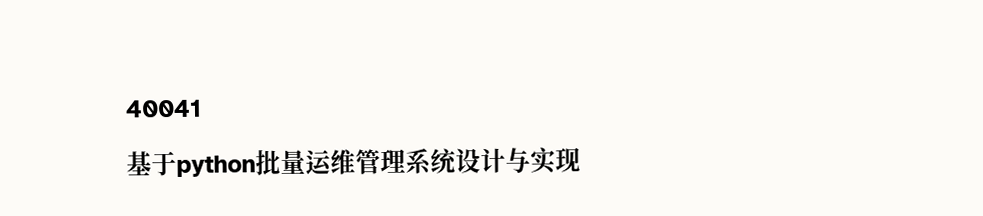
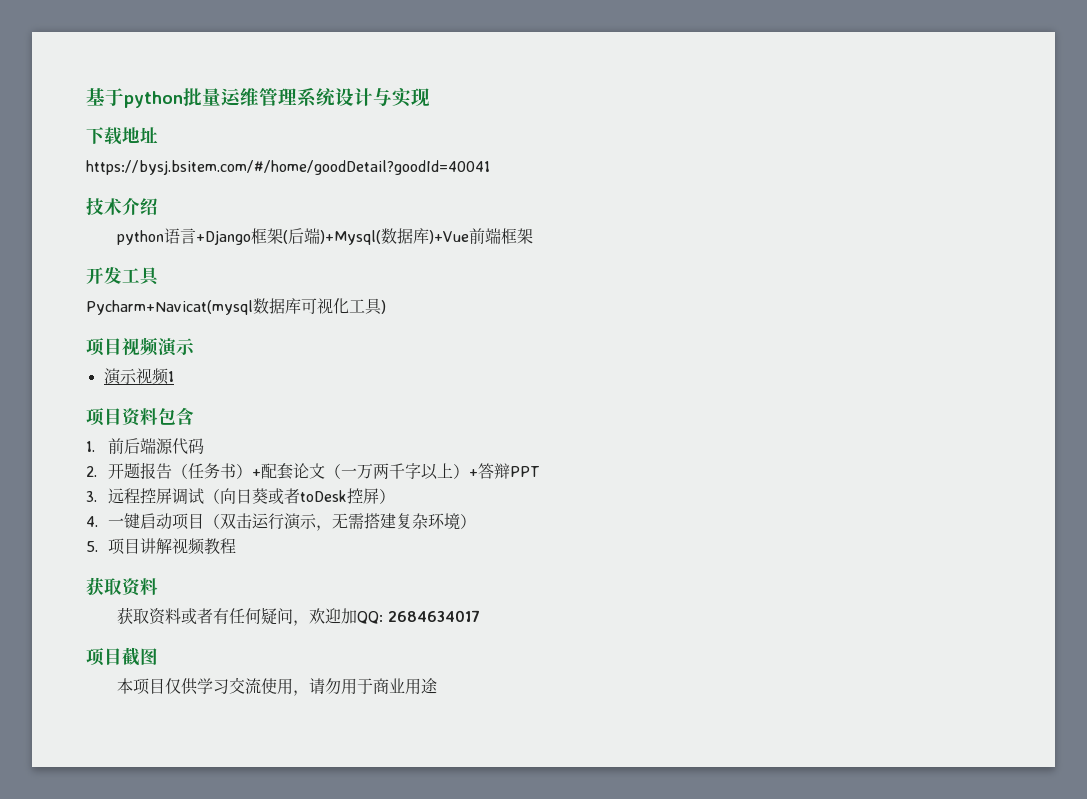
[125,99,202,118] 40041 // -> (86, 97) none
(581, 160) none -> [86,127,158,145] [86,160,490,175] [86,197,158,215] [117,228,534,245] [86,267,160,286] [86,298,386,315] [86,337,195,357] [103,368,174,385] [86,407,194,426] [86,438,204,455] [86,462,540,480] [86,488,395,505] [86,513,476,531] [86,538,236,555] [86,577,158,596] [117,607,481,626] [86,647,158,666] [117,677,438,696] // 下载地址 // https://bysj.bsitem.com/#/home/goodDetail?goodId=40041 // 技术介绍 // python语言+Django框架(后端)+Mysql(数据库)+Vue前端框架 // 开发工具 // Pycharm+Navicat(mysql数据库可视化工具) // 项目视频演示 // 演示视频1 // 项目资料包含 // 1.前后端源代码 // 2.开题报告（任务书）+配套论文（一万两千字以上）+答辩PPT // 3.远程控屏调试（向日葵或者toDesk控屏） // 4.一键启动项目（双击运行演示，无需搭建复杂环境） // 5.项目讲解视频教程 // 获取资料 // 获取资料或者有任何疑问，欢迎加QQ: 2684634017 // 项目截图 // 本项目仅供学习交流使用，请勿用于商业用途

